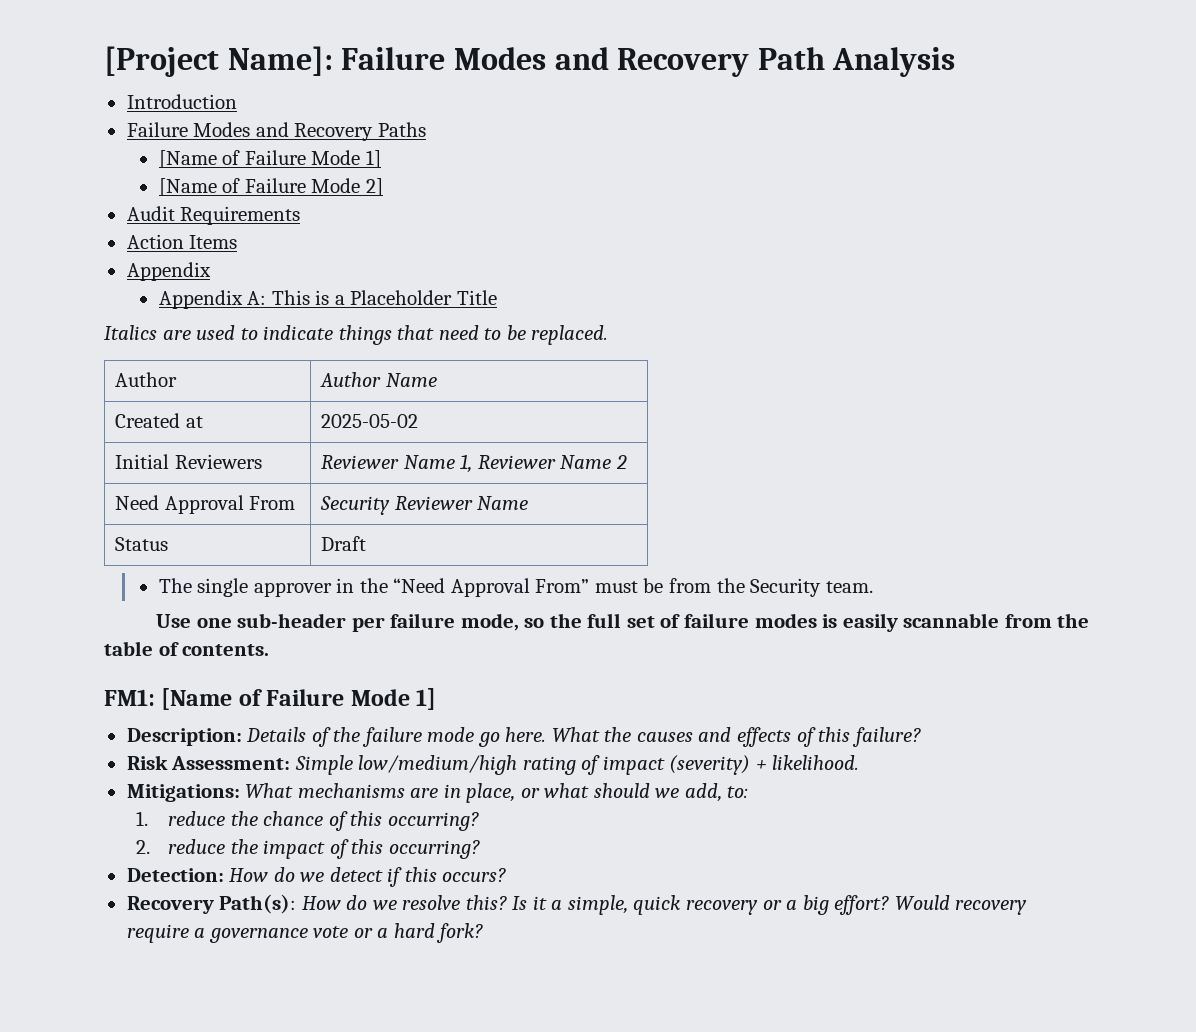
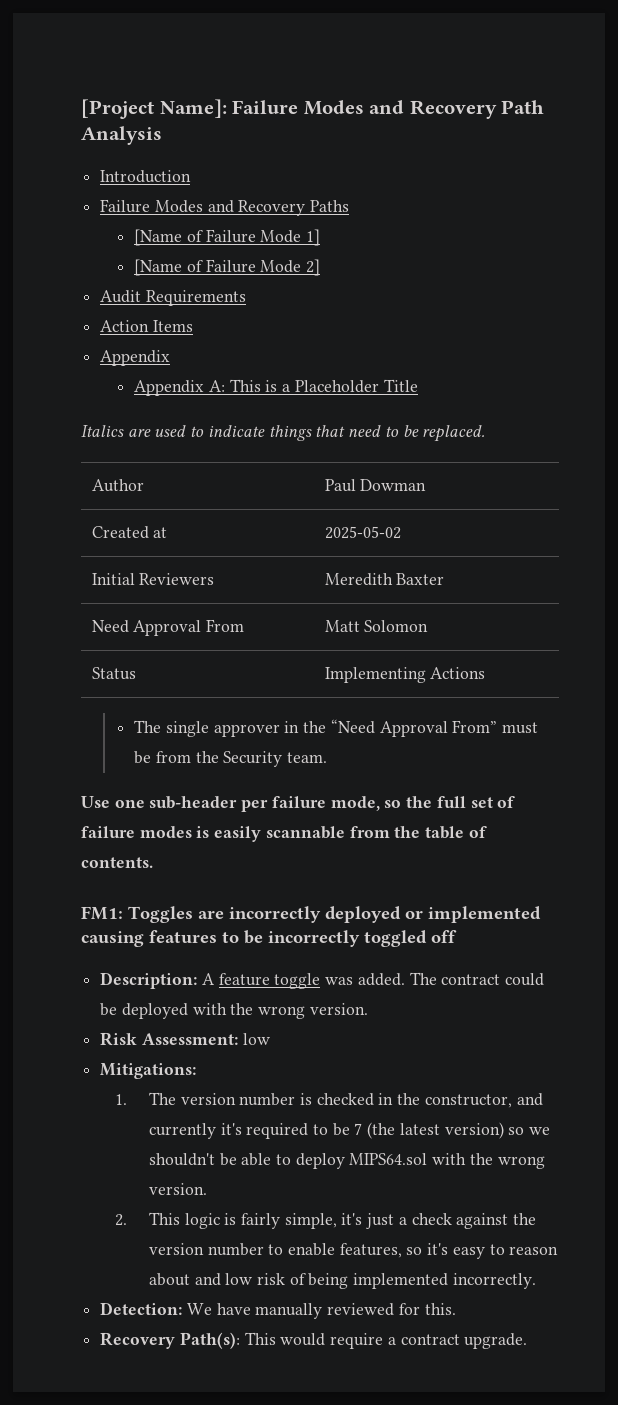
[320,372,437,387] Author Name -> [324,479,427,492] Paul Dowman
[321,454,627,473] Reviewer Name 1, Reviewer Name 2 -> [324,573,445,586] Meredith Baxter
[320,496,529,515] Security Reviewer Name -> [324,620,429,632] Matt Solomon
[321,536,367,551] Draft -> [324,667,486,683] Implementing Actions
[161,688,437,710] [126,727,921,747] [126,755,860,775] [126,783,749,803] [136,811,479,831] [136,839,480,859] [126,867,507,887] [126,894,1028,915] [126,923,484,943] [Name of Failure Mode 1] // Description: Details of the failure mode go here. What the causes and effects of this failure? // Risk Assessment: Simple low/medium/high rating of impact (severity) + likelihood. // Mitigations: What mechanisms are in place, or what should we add, to: // 1. reduce the chance of this occurring? // 2. reduce the impact of this occurring? // Detection: How do we detect if this occurs? // Recovery Path(s): How do we resolve this? Is it a simple, quick recovery or a big effort? Would recovery require a governance vote or a hard fork? -> [128,906,541,923] [81,930,457,947] [100,972,545,989] [100,1003,368,1019] [100,1032,270,1046] [100,1063,197,1079] [114,1092,543,1108] [148,1122,551,1139] [148,1153,545,1169] [148,1183,207,1195] [114,1212,537,1229] [148,1243,559,1259] [148,1273,536,1289] [100,1302,456,1319] [100,1332,528,1349] Toggles are incorrectly deployed or implemented causing features to be incorrectly toggled off // Description: A feature toggle was added. The contract could be deployed with the wrong version. // Risk Assessment: low // Mitigations: // 1. The version number is checked in the constructor, and currently it's required to be 7 (the latest version) so we shouldn't be able to deploy MIPS64.sol with the wrong version. // 2. This logic is fairly simple, it's just a check against the version number to enable features, so it's easy to reason about and low risk of being implemented incorrectly. // Detection: We have manually reviewed for this. // Recovery Path(s): This would require a contract upgrade.

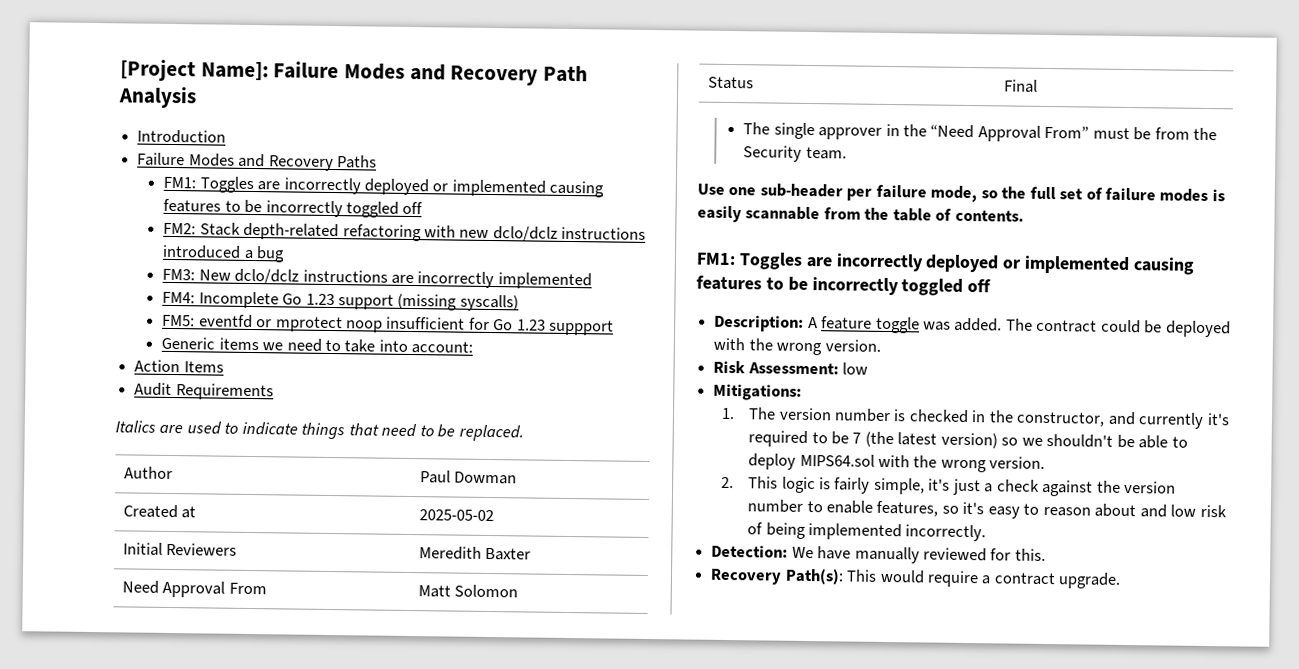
[134,229,321,246] [134,259,321,276] [100,290,246,306] [100,320,193,332] [100,350,171,366] [134,379,418,396] [Name of Failure Mode 1] // [Name of Failure Mode 2] // Audit Requirements // Action Items // Appendix // Appendix A: This is a Placeholder Title -> [163,176,605,198] [163,198,424,218] [163,222,647,242] [162,244,286,263] [162,268,592,290] [162,291,519,312] [162,314,615,336] [161,336,474,354] [134,359,224,373] [134,382,274,401] FM1: Toggles are incorrectly deployed or implemented causing features to be incorrectly toggled off // FM2: Stack depth-related refactoring with new dclo/dclz instructions introduced a bug // FM3: New dclo/dclz instructions are incorrectly implemented // FM4: Incomplete Go 1.23 support (missing syscalls) // FM5: eventfd or mprotect noop insufficient for Go 1.23 suppport // Generic items we need to take into account: // Action Items // Audit Requirements
[324,667,486,683] Implementing Actions -> [1003,79,1038,93] Final

